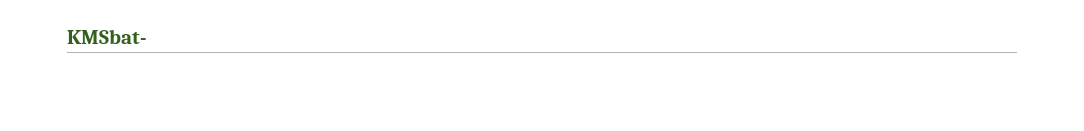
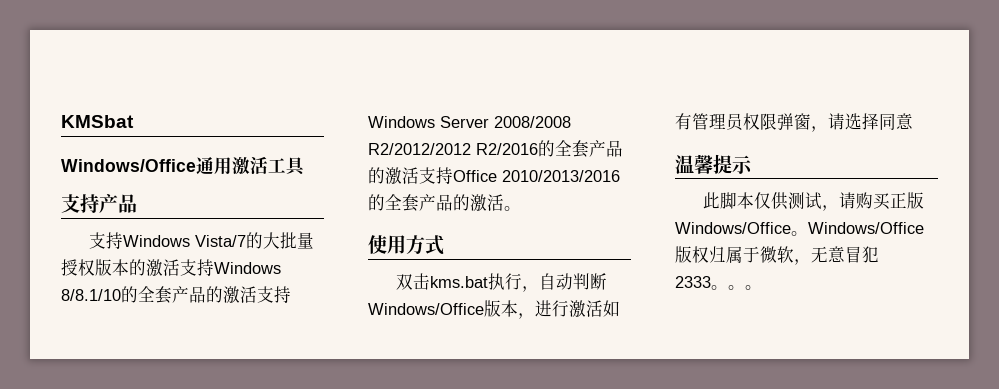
[67,29,147,44] KMSbat- -> [61,115,134,128] [61,156,306,176] [61,194,137,213] [88,232,314,249] [61,259,281,277] [61,286,291,304] [368,116,571,128] [368,140,623,158] [368,167,620,185] [368,194,521,212] [368,235,444,255] [395,273,607,292] [368,300,620,319] [675,113,913,132] [675,154,753,174] [702,192,924,211] [675,222,924,236] [675,246,879,265] [675,276,762,290] KMSbat // Windows/Office通用激活工具 // 支持产品 // 支持Windows Vista/7的大批量授权版本的激活支持Windows 8/8.1/10的全套产品的激活支持Windows Server 2008/2008 R2/2012/2012 R2/2016的全套产品的激活支持Office 2010/2013/2016的全套产品的激活。 // 使用方式 // 双击kms.bat执行，自动判断Windows/Office版本，进行激活如有管理员权限弹窗，请选择同意 // 温馨提示 // 此脚本仅供测试，请购买正版Windows/Office。Windows/Office版权归属于微软，无意冒犯2333。。。

